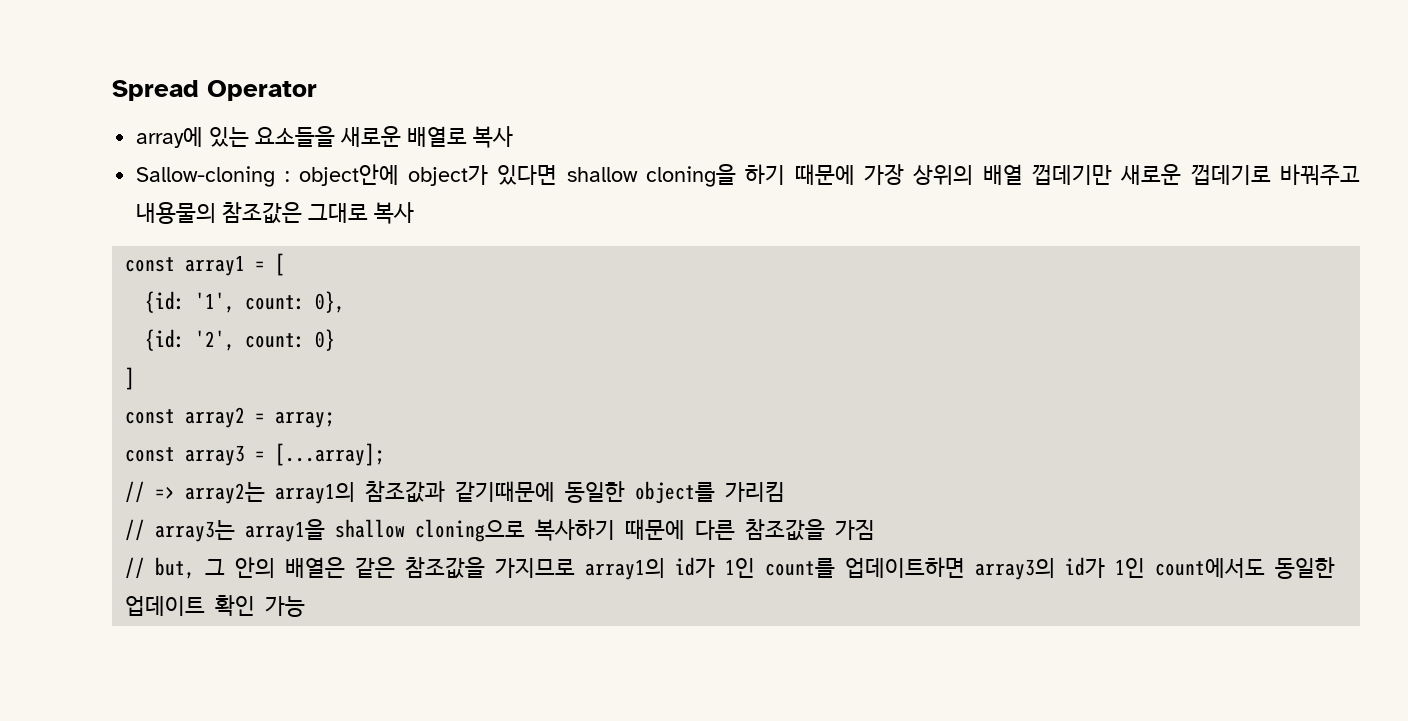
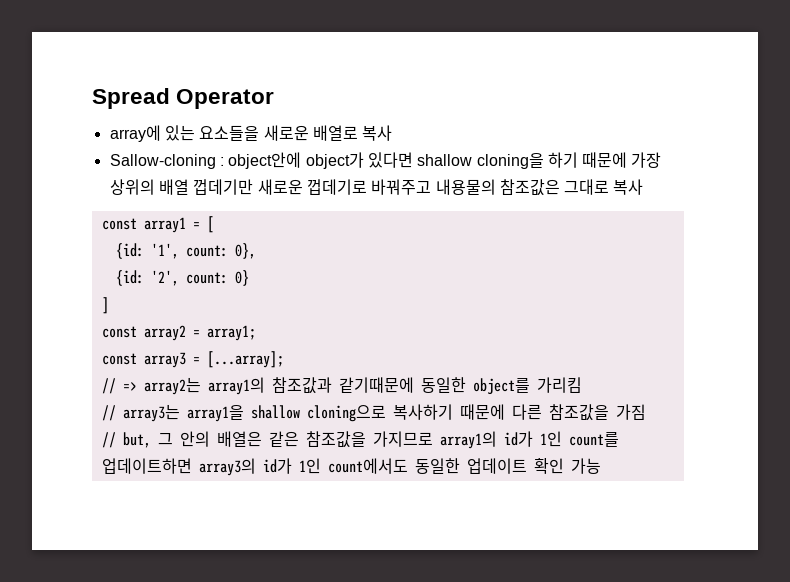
[275,411,336,428] array; -> [206,325,256,341] array1;

